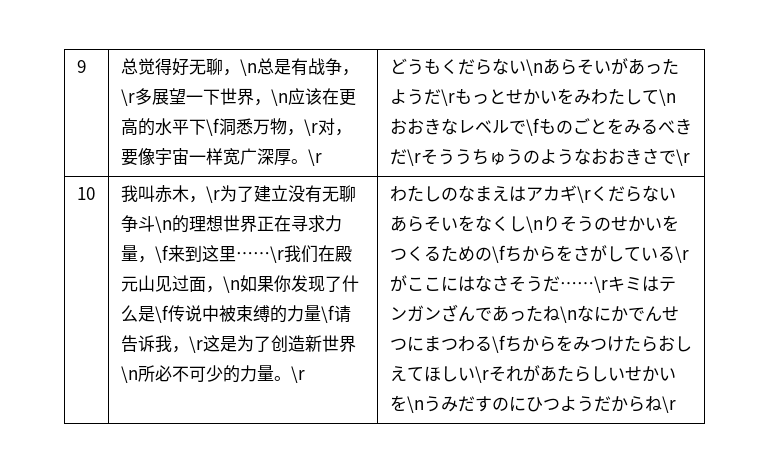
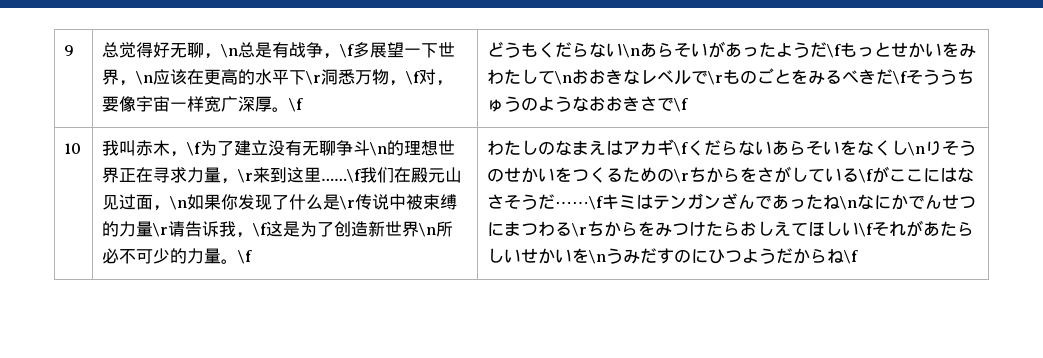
[120,89,135,106] \r -> [339,44,355,58] \f
[205,118,220,136] \f -> [305,71,322,85] \r
[303,119,318,136] \r -> [405,71,421,85] \f
[307,149,322,166] \r -> [288,98,304,112] \f
[440,89,455,106] \r -> [826,44,842,58] \f
[525,118,540,136] \f -> [707,71,724,85] \r
[406,149,421,166] \r -> [892,71,908,85] \f
[675,149,690,166] \r -> [673,98,689,112] \f
[205,186,220,203] \r -> [186,142,202,156] \f
[154,245,169,263] \f -> [237,169,254,183] \r
[235,246,284,263] ……\r -> [321,169,362,183] ……\f
[154,305,169,323] \f -> [339,196,356,210] \r
[320,305,335,323] \f -> [152,223,169,237] \r
[188,336,203,353] \r -> [252,223,268,237] \f
[290,366,305,383] \r -> [237,250,253,264] \f
[576,186,591,203] \r -> [673,142,689,156] \f
[491,245,506,263] \f -> [673,169,690,183] \r
[674,246,689,263] \r -> [858,169,874,183] \f
[559,276,608,293] ⋯⋯\r -> [555,196,604,210] ⋯⋯\f
[491,335,506,353] \f -> [571,223,588,237] \r
[474,366,489,383] \r -> [858,223,874,237] \f
[661,396,676,413] \r -> [843,250,859,264] \f

